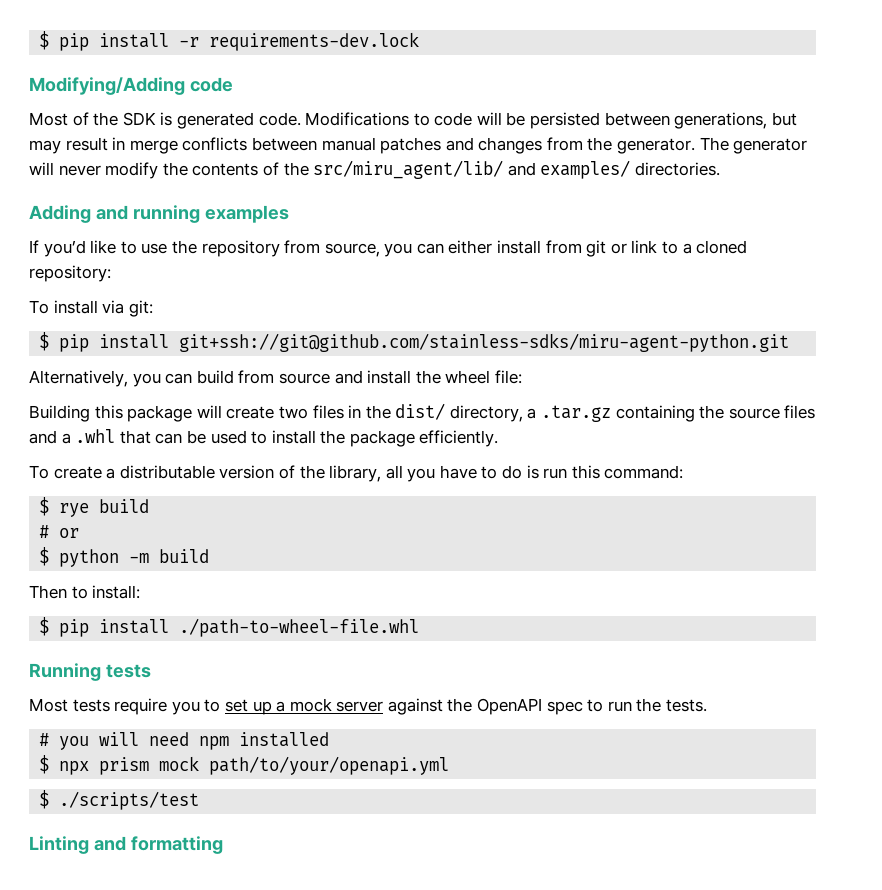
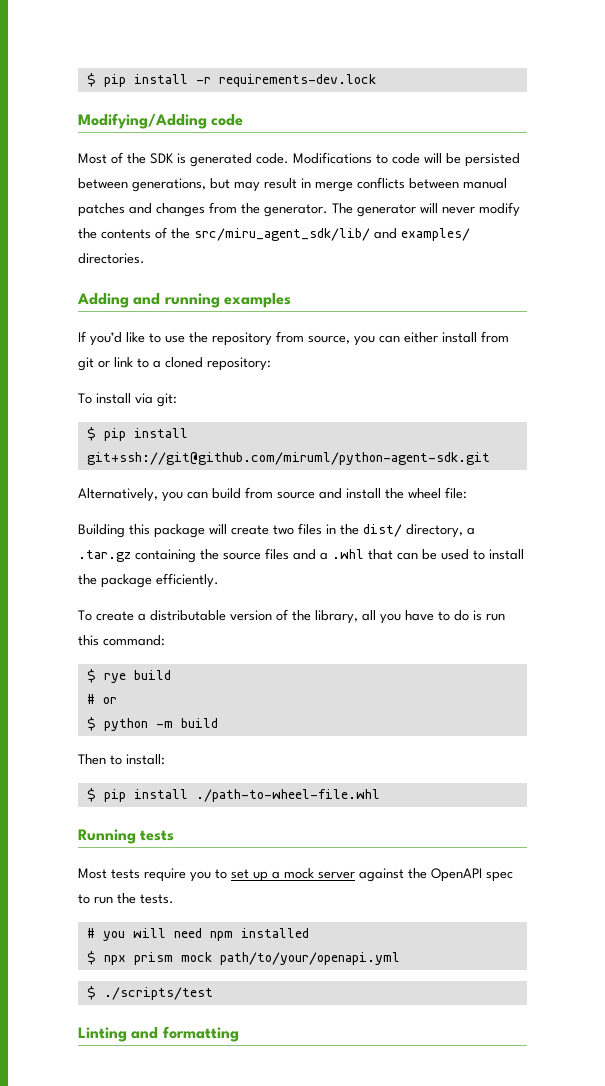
[313,160,504,179] src/miru_agent/lib/ -> [194,228,370,241] src/miru_agent_sdk/lib/
[179,333,790,352] git+ssh://git@github.com/stainless-sdks/miru-agent-python.git -> [86,452,490,465] git+ssh://git@github.com/miruml/python-agent-sdk.git

